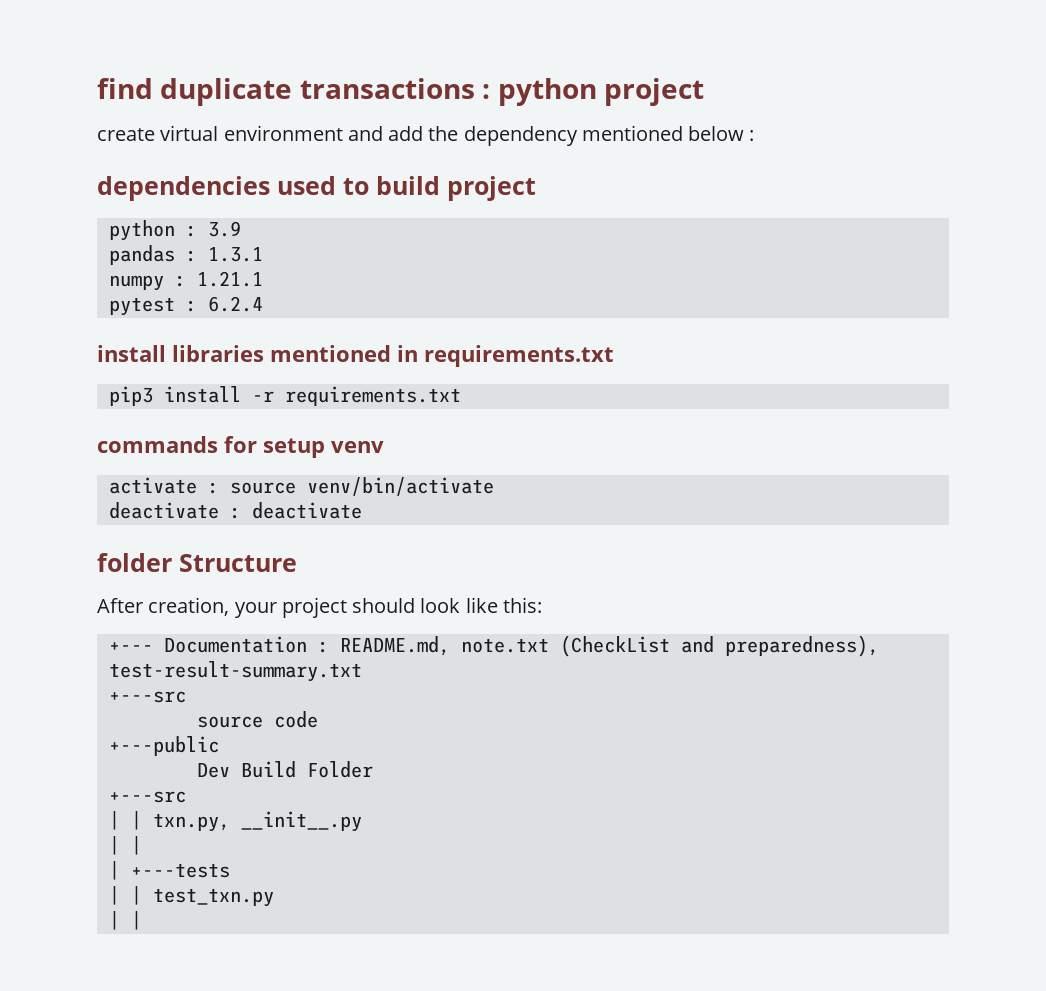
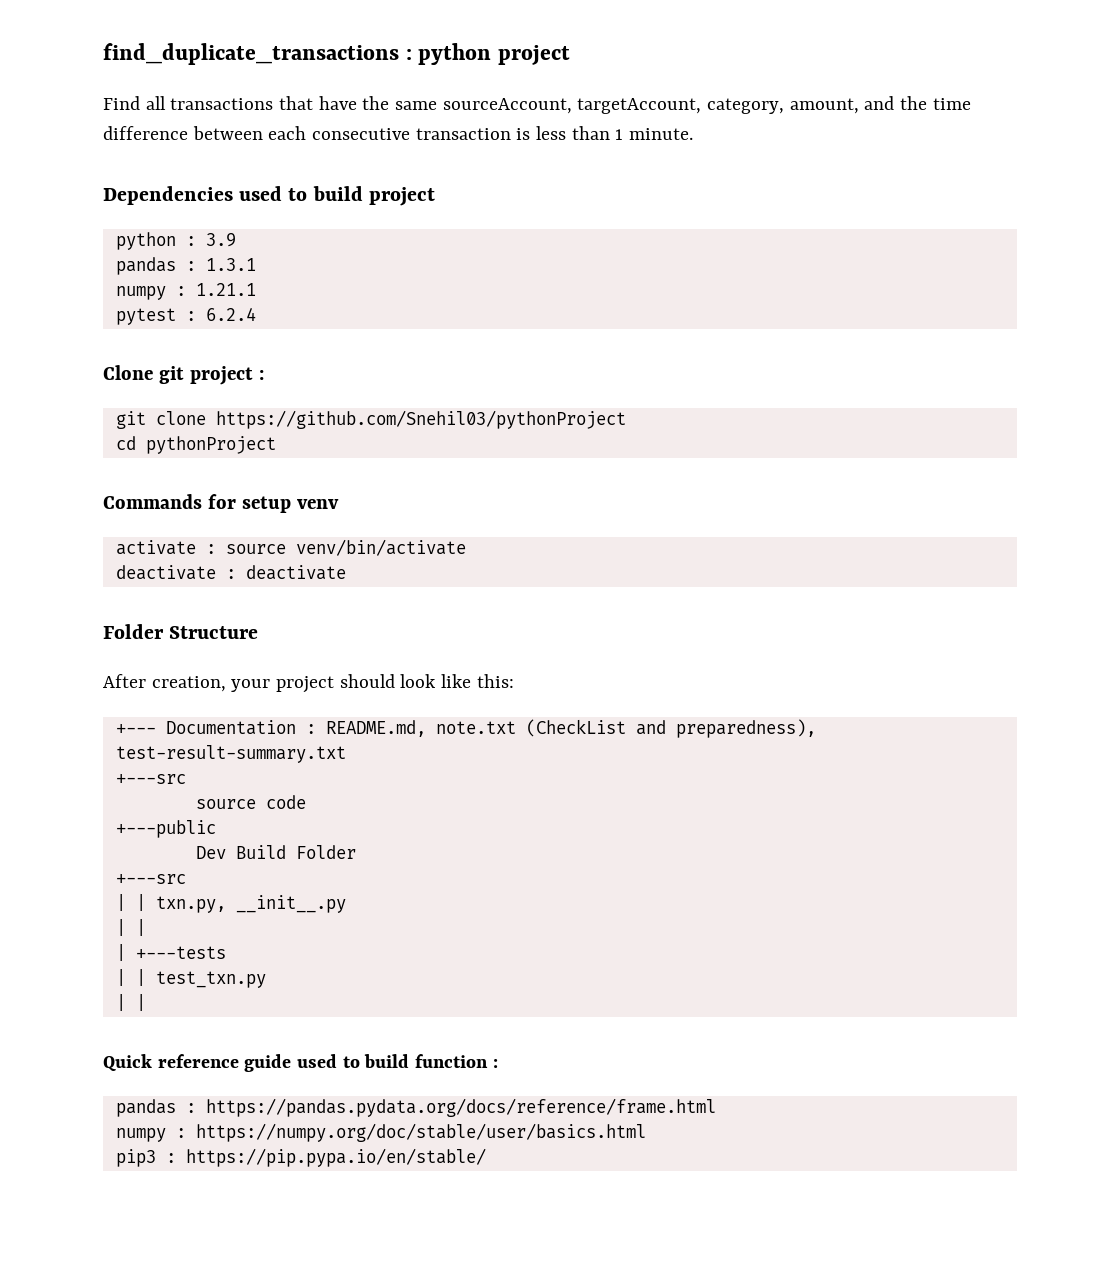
[97,78,475,106] find duplicate transactions -> [103,43,399,65] find_duplicate_transactions
[97,125,755,146] [97,176,270,201] create virtual environment and add the dependency mentioned below : // dependencies -> [103,96,971,114] [103,126,694,140] [103,186,233,205] Find all transactions that have the same sourceAccount, targetAccount, category, amount, and the time difference between each consecutive transaction is less than 1 minute. // Dependencies
[97,345,614,367] [108,386,461,406] [97,436,218,453] install libraries mentioned in requirements.txt // pip3 install -r requirements.txt // commands -> [103,365,264,385] [115,410,626,429] [115,436,276,454] [103,494,202,509] Clone git project : // git clone https://github.com/Snehil03/pythonProject // cd pythonProject // Commands
[97,553,172,572] folder -> [103,624,164,639] Folder
(142, 920) none -> [103,1054,498,1072] [115,1098,716,1117] [115,1123,646,1142] [115,1148,486,1167] // Quick reference guide used to build function : // pandas : https://pandas.pydata.org/docs/reference/frame.html // numpy : https://numpy.org/doc/stable/user/basics.html // pip3 : https://pip.pypa.io/en/stable/

